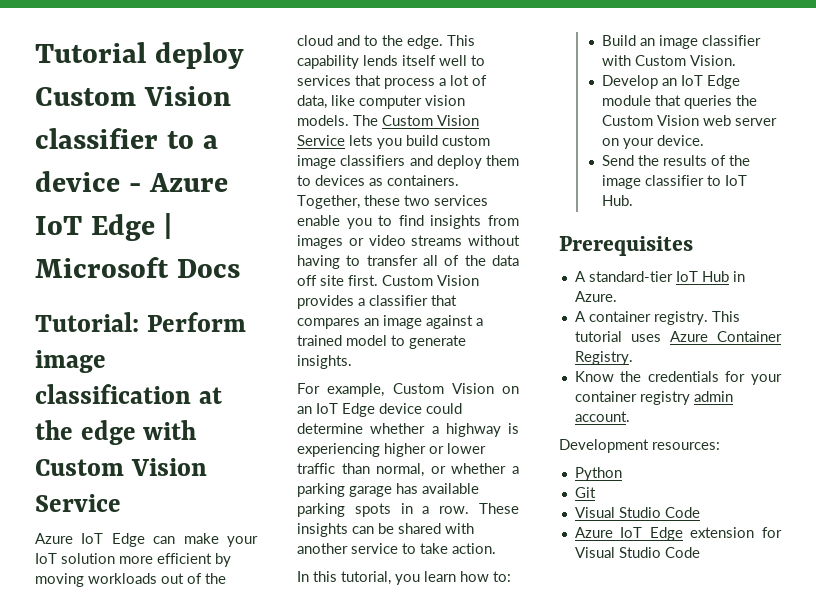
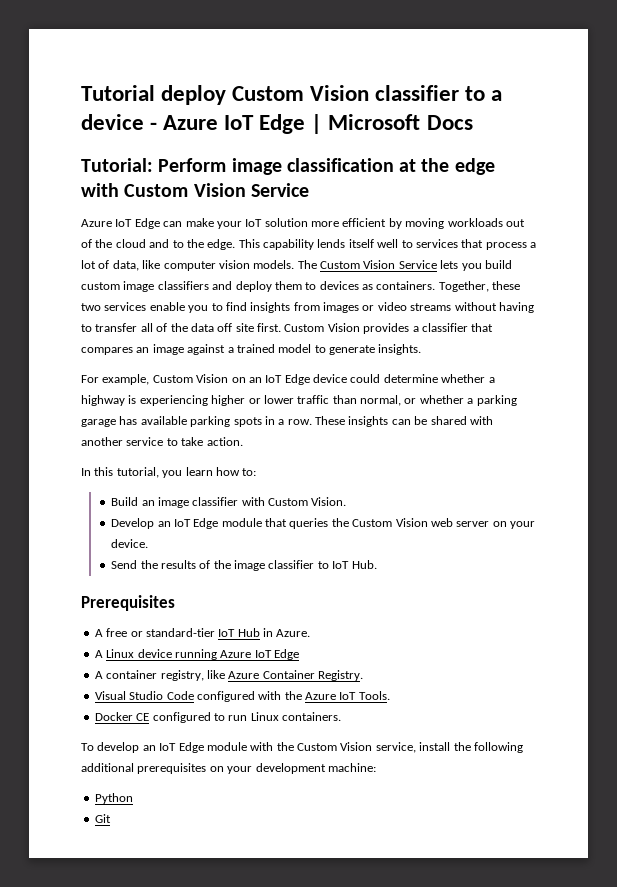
(586, 276) none -> [106,628,143,637] free or
[588,311,740,325] [574,331,782,342] [574,351,633,365] [574,371,782,385] [574,391,733,405] [574,411,630,422] [559,439,720,453] [574,467,622,481] [574,487,596,498] [574,507,700,518] [574,527,782,541] [574,547,700,558] container registry. This tutorial uses Azure Container Registry. // Know the credentials for your container registry admin account. // Development resources: // Python // Git // Visual Studio Code // Azure IoT Edge extension for Visual Studio Code -> [106,649,299,660] [94,670,363,681] [94,691,390,702] [94,712,341,723] [81,742,523,753] [81,763,376,774] [94,793,133,804] [94,814,111,823] Linux device running Azure IoT Edge // A container registry, like Azure Container Registry. // Visual Studio Code configured with the Azure IoT Tools. // Docker CE configured to run Linux containers. // To develop an IoT Edge module with the Custom Vision service, install the following additional prerequisites on your development machine: // Python // Git

